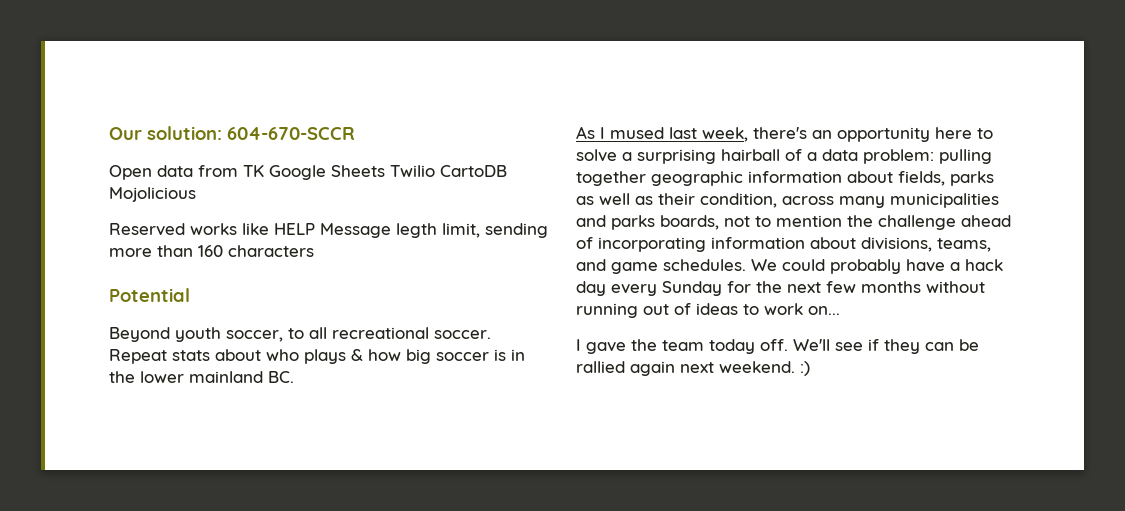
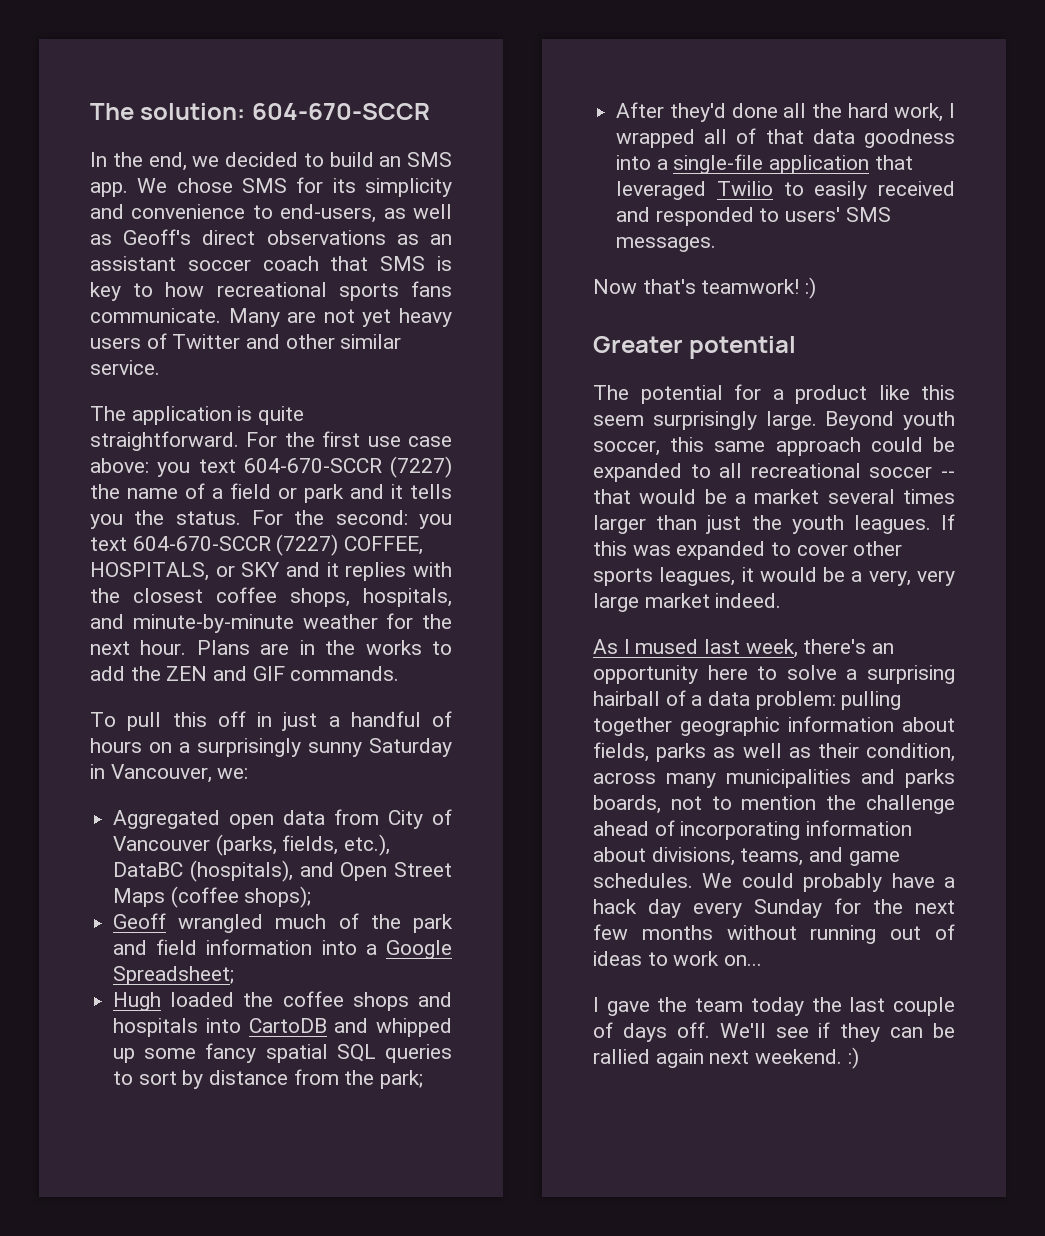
[109,127,142,140] Our -> [90,103,134,120] The
[109,165,507,180] [109,187,196,202] [109,223,548,238] [109,245,314,257] [109,288,190,302] [109,327,491,342] [109,349,525,364] [109,371,294,383] Open data from TK Google Sheets Twilio CartoDB Mojolicious // Reserved works like HELP Message legth limit, sending more than 160 characters // Potential // Beyond youth soccer, to all recreational soccer. Repeat stats about who plays & how big soccer is in the lower mainland BC. -> [90,152,452,171] [90,177,453,197] [90,204,452,223] [90,229,452,245] [90,256,452,271] [90,281,452,301] [90,308,452,327] [90,333,402,349] [90,360,160,375] [90,406,305,425] [90,431,452,451] [90,456,452,478] [90,483,452,503] [90,510,453,529] [90,534,424,556] [90,562,452,581] [90,587,452,607] [90,613,452,633] [90,640,452,655] [90,666,400,681] [90,711,452,731] [90,738,452,757] [90,764,249,783] [113,809,452,829] [113,834,391,856] [113,860,452,882] [113,886,312,908] [113,913,453,933] [113,939,452,959] [113,966,235,985] [113,991,452,1011] [113,1018,452,1037] [113,1043,452,1063] [113,1069,424,1089] [616,102,955,122] [616,128,955,148] [616,154,913,174] [616,181,955,200] [616,207,891,226] [616,237,717,252] [593,277,817,299] [593,336,797,359] [593,384,955,404] [593,411,955,430] [593,437,955,456] [593,463,955,482] [593,489,955,504] [593,514,955,534] [593,541,903,560] [593,567,955,586] [593,593,782,612] In the end, we decided to build an SMS app. We chose SMS for its simplicity and convenience to end-users, as well as Geoff's direct observations as an assistant soccer coach that SMS is key to how recreational sports fans communicate. Many are not yet heavy users of Twitter and other similar service. // The application is quite straightforward. For the first use case above: you text 604-670-SCCR (7227) the name of a field or park and it tells you the status. For the second: you text 604-670-SCCR (7227) COFFEE, HOSPITALS, or SKY and it replies with the closest coffee shops, hospitals, and minute-by-minute weather for the next hour. Plans are in the works to add the ZEN and GIF commands. // To pull this off in just a handful of hours on a surprisingly sunny Saturday in Vancouver, we: // Aggregated open data from City of Vancouver (parks, fields, etc.), DataBC (hospitals), and Open Street Maps (coffee shops); // Geoff wrangled much of the park and field information into a Google Spreadsheet; // Hugh loaded the coffee shops and hospitals into CartoDB and whipped up some fancy spatial SQL queries to sort by distance from the park; // After they'd done all the hard work, I wrapped all of that data goodness into a single-file application that leveraged Twilio to easily received and responded to users' SMS messages. // Now that's teamwork! :) // Greater potential // The potential for a product like this seem surprisingly large. Beyond youth soccer, this same approach could be expanded to all recreational soccer -- that would be a market several times larger than just the youth leagues. If this was expanded to cover other sports leagues, it would be a very, very large market indeed.
(755, 346) none -> [811,997,955,1016] [593,1022,667,1042] the last couple of days

